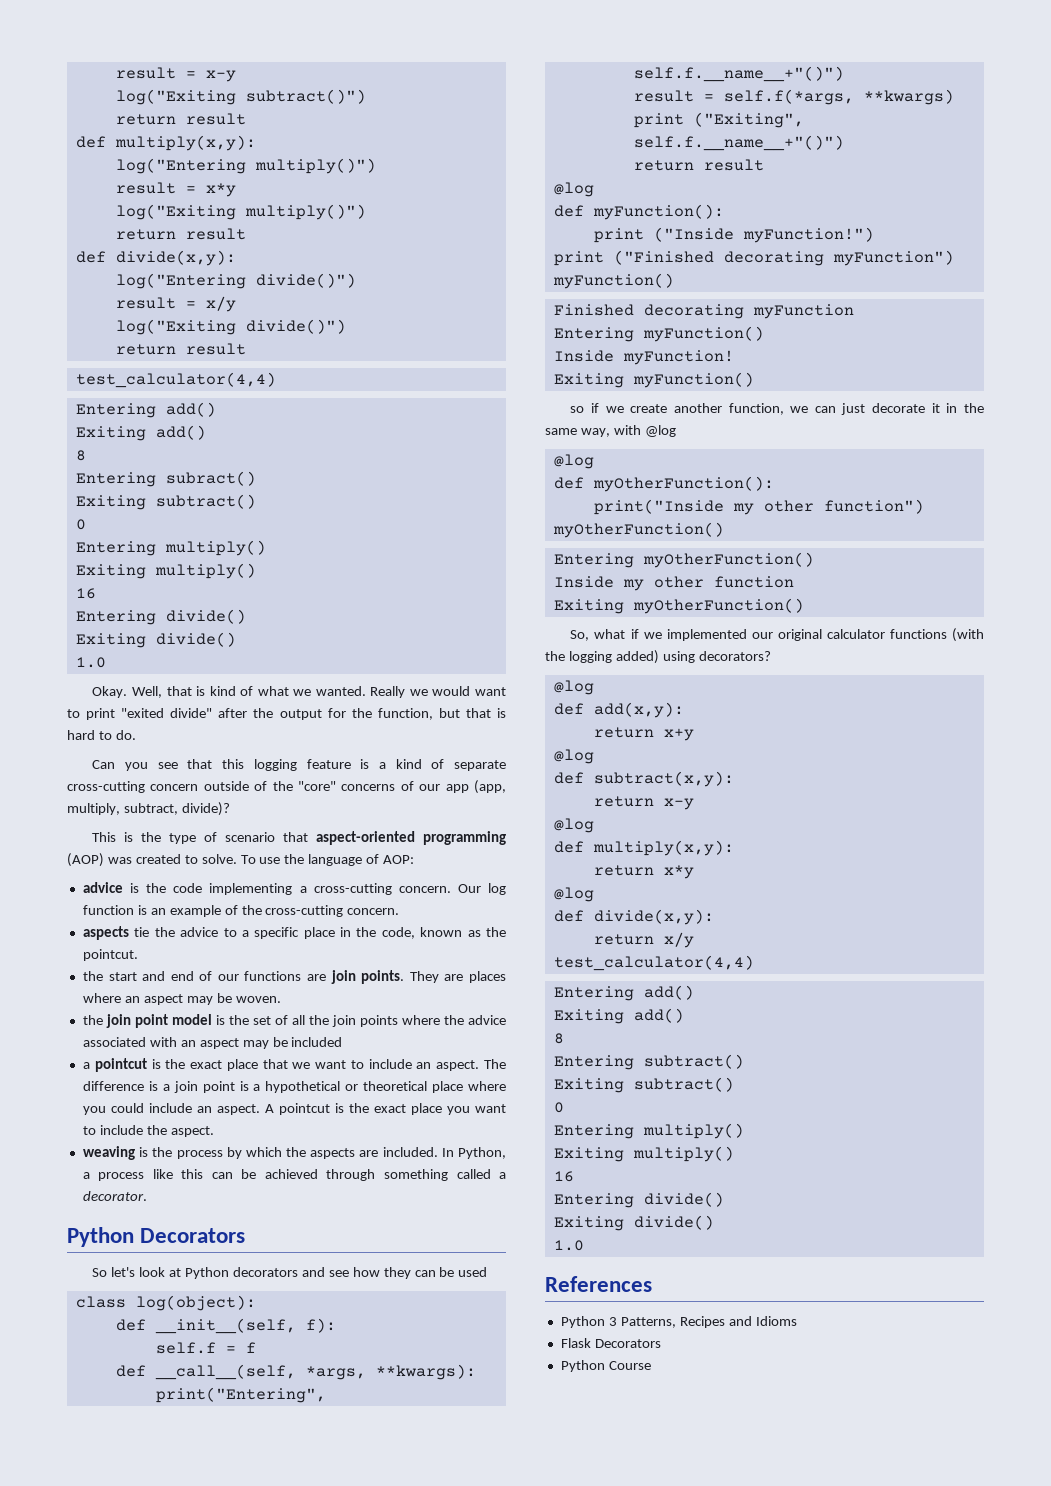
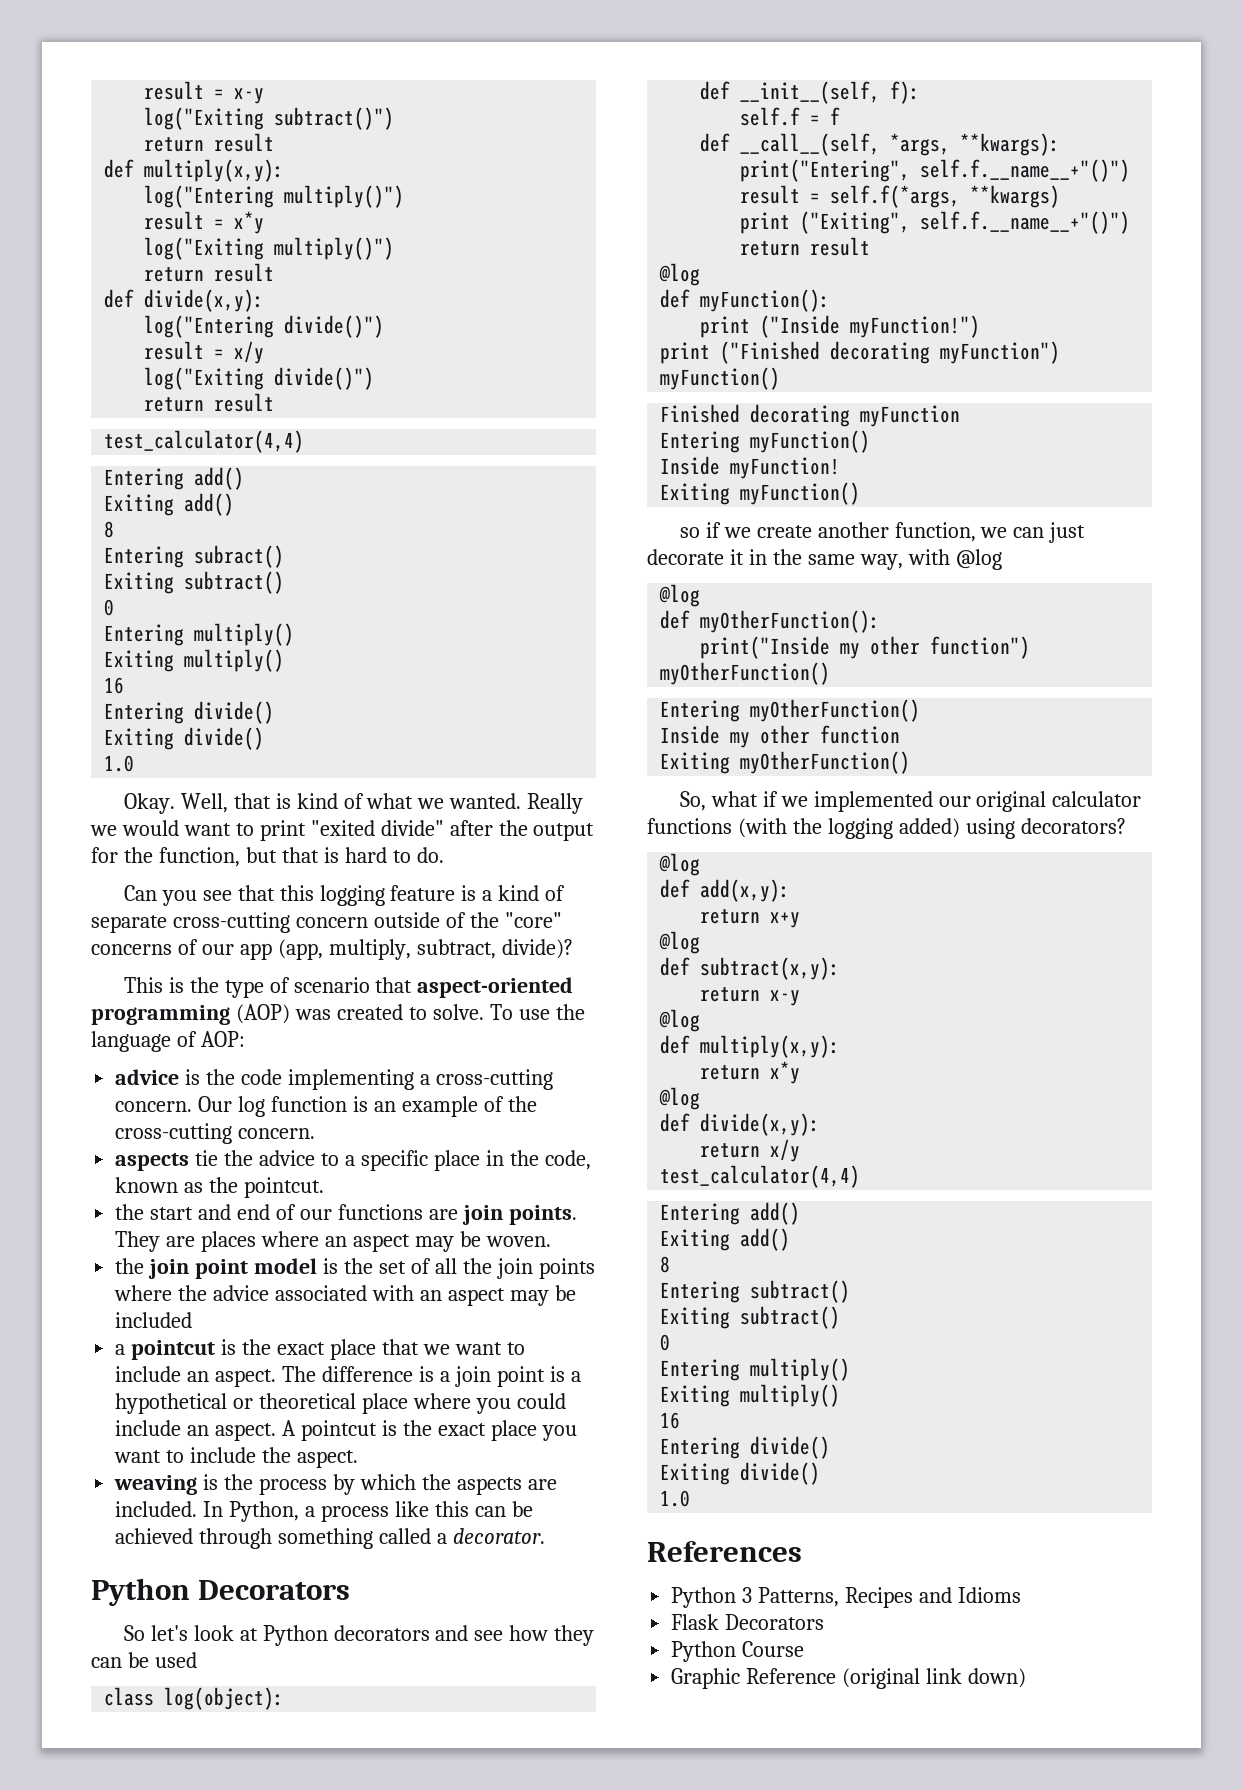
(651, 1365) none -> [671,1668,1026,1689] // Graphic Reference (original link down)

